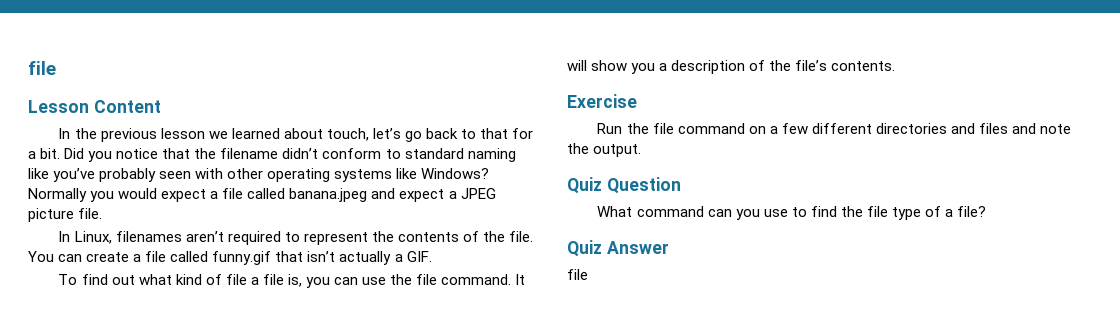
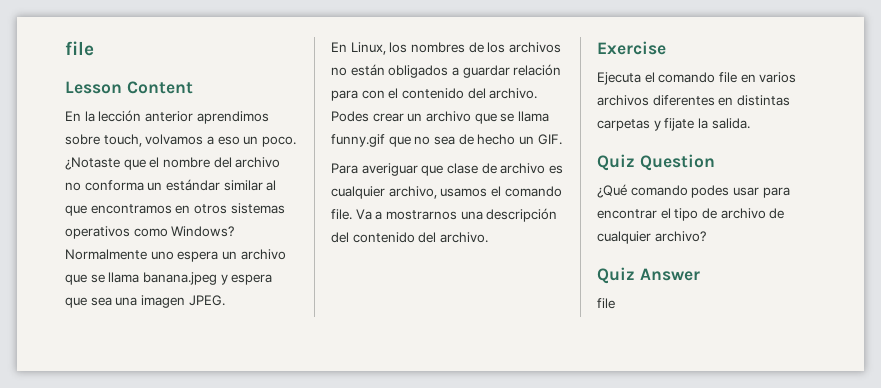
[58,128,534,142] [28,148,516,162] [28,168,490,182] [28,188,496,202] [28,208,103,222] [58,231,534,245] [28,251,432,265] [58,274,526,288] [567,60,896,74] [567,94,637,108] [597,123,1072,134] [567,143,642,157] [567,177,681,194] [597,206,987,220] In the previous lesson we learned about touch, let’s go back to that for a bit. Did you notice that the filename didn’t conform to standard naming like you’ve probably seen with other operating systems like Windows? Normally you would expect a file called banana.jpeg and expect a JPEG picture file. // In Linux, filenames aren’t required to represent the contents of the file. You can create a file called funny.gif that isn’t actually a GIF. // To find out what kind of file a file is, you can use the file command. It will show you a description of the file’s contents. // Exercise // Run the file command on a few different directories and files and note the output. // Quiz Question // What command can you use to find the file type of a file? -> [65,110,269,124] [65,134,296,147] [65,157,281,170] [65,179,277,191] [65,203,285,216] [65,226,235,239] [65,249,286,262] [65,272,273,285] [65,295,225,308] [331,42,561,55] [331,64,562,78] [331,88,538,101] [331,111,549,124] [331,134,562,147] [331,163,563,176] [331,186,562,199] [331,208,558,222] [331,232,488,243] [597,41,666,55] [597,72,797,85] [597,95,790,106] [597,118,750,131] [597,154,715,171] [597,184,790,198] [597,208,785,221] [597,231,706,244] En la lección anterior aprendimos sobre touch, volvamos a eso un poco. ¿Notaste que el nombre del archivo no conforma un estándar similar al que encontramos en otros sistemas operativos como Windows? Normalmente uno espera un archivo que se llama banana.jpeg y espera que sea una imagen JPEG. // En Linux, los nombres de los archivos no están obligados a guardar relación para con el contenido del archivo. Podes crear un archivo que se llama funny.gif que no sea de hecho un GIF. // Para averiguar que clase de archivo es cualquier archivo, usamos el comando file. Va a mostrarnos una descripción del contenido del archivo. // Exercise // Ejecuta el comando file en varios archivos diferentes en distintas carpetas y fijate la salida. // Quiz Question // ¿Qué comando podes usar para encontrar el tipo de archivo de cualquier archivo?

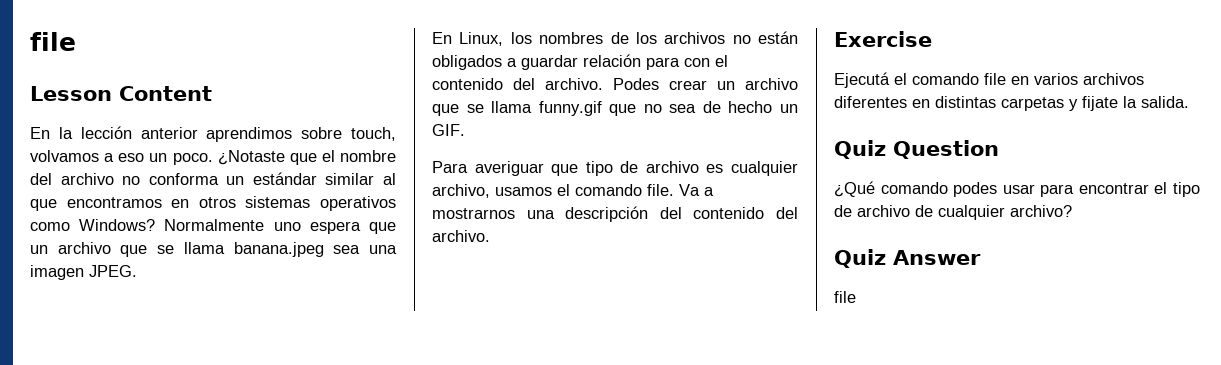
(219, 256) none -> [369,222,396,234] que
[220,274,273,285] [65,297,87,308] y espera que -> (324, 249) none
[446,163,478,174] clase -> [585,161,613,176] tipo
[597,72,641,85] Ejecuta -> [834,72,890,88] Ejecutá

